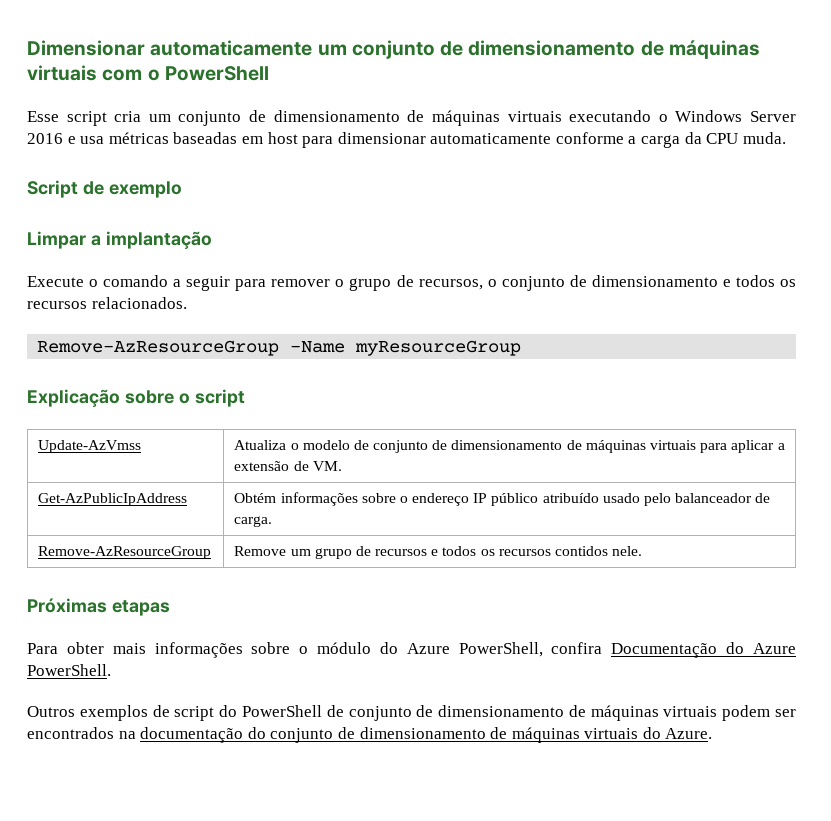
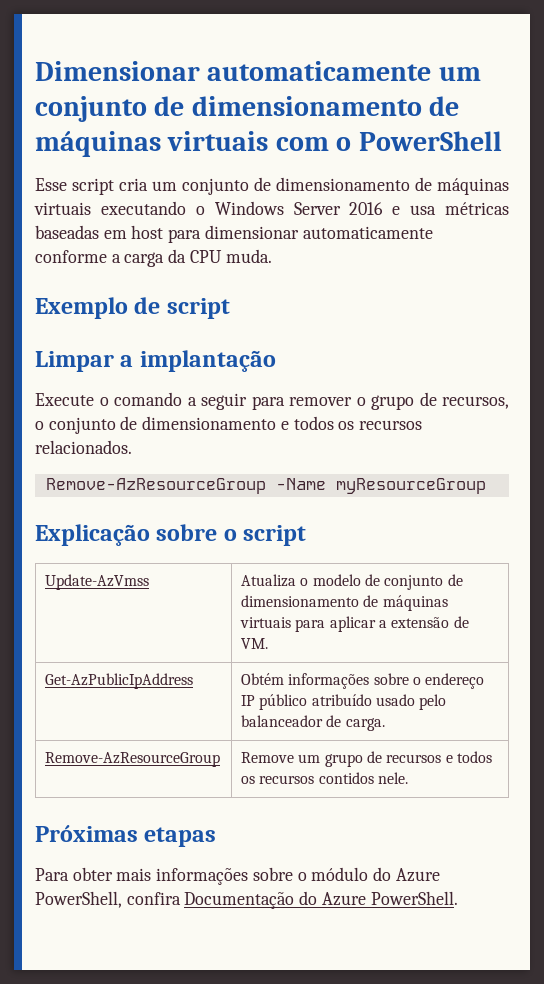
[27,180,182,198] Script de exemplo -> [35,297,230,319] Exemplo de script
[27,705,797,721] [27,727,713,743] // Outros exemplos de script do PowerShell de conjunto de dimensionamento de máquinas virtuais podem ser encontrados na documentação do conjunto de dimensionamento de máquinas virtuais do Azure. -> (458, 898) none

